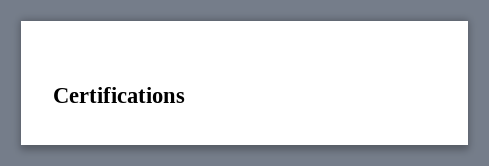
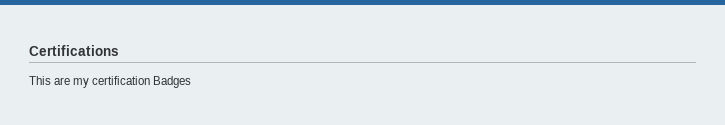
(185, 95) none -> [29,76,192,88] // This are my certification Badges

